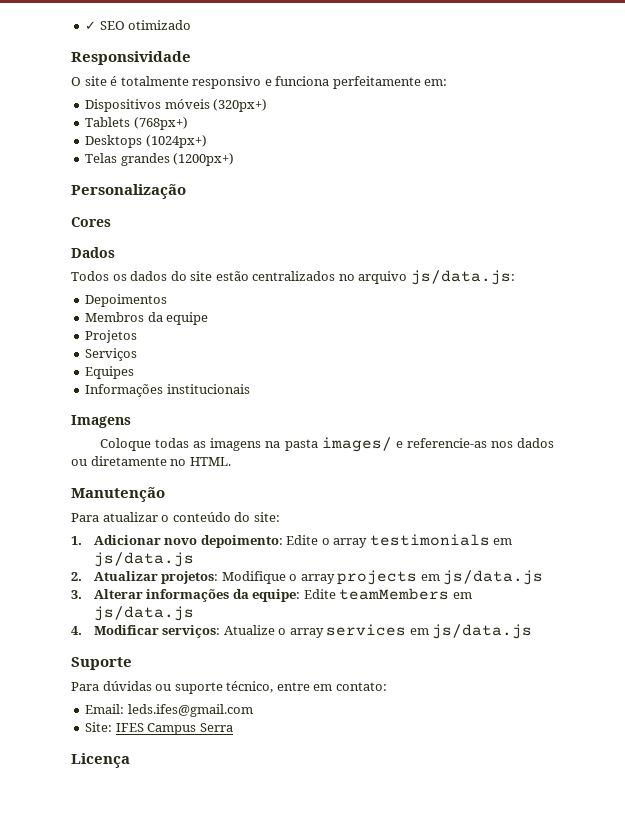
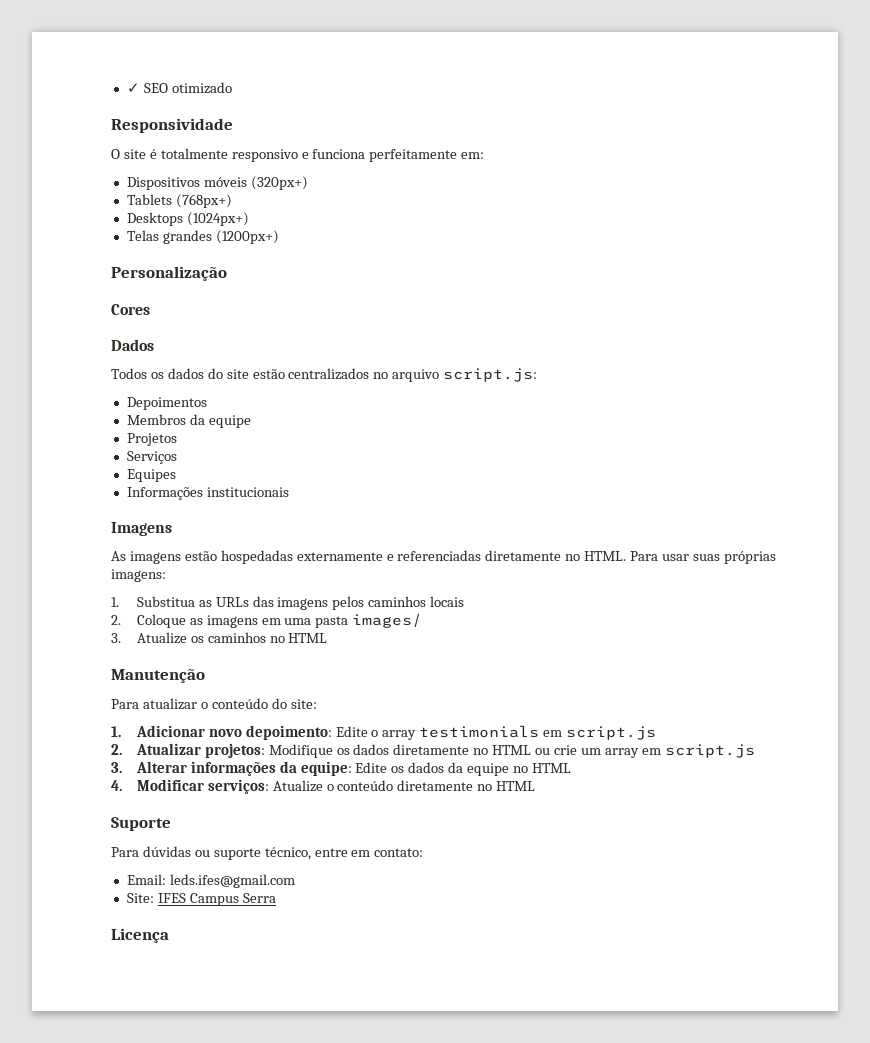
[410,270,515,285] js/data.js: -> [443,368,538,382] script.js:
[100,437,554,452] [71,456,231,466] Coloque todas as imagens na pasta images/ e referencie-as nos dados ou diretamente no HTML. -> [111,550,776,564] [111,569,166,582] [111,596,465,610] [111,613,423,628] [111,632,328,644] As imagens estão hospedadas externamente e referenciadas diretamente no HTML. Para usar suas próprias imagens: // 1. Substitua as URLs das imagens pelos caminhos locais // 2. Coloque as imagens em uma pasta images/ // 3. Atualize os caminhos no HTML
[93,552,194,567] js/data.js -> [566,726,657,740] script.js
[289,570,544,585] o array projects em js/data.js -> [336,744,755,758] os dados diretamente no HTML ou crie um array em script.js
[339,588,472,600] [93,606,194,621] teamMembers em js/data.js -> [391,762,571,776] os dados da equipe no HTML
[289,624,533,639] array services em js/data.js -> [337,780,536,791] conteúdo diretamente no HTML

